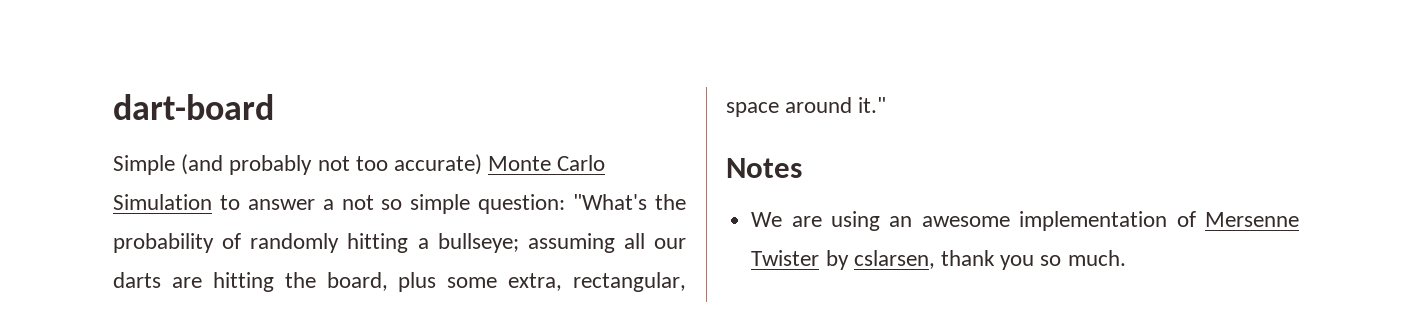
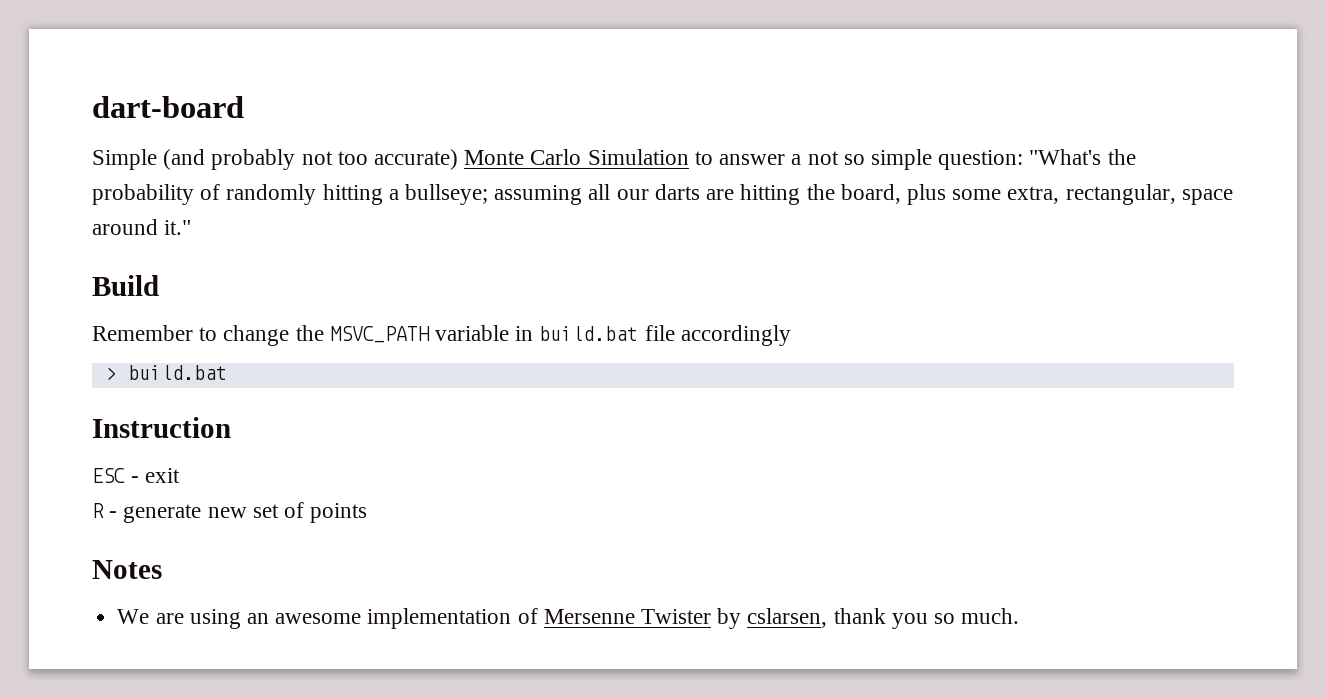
(887, 105) none -> [92,275,159,296] [92,325,791,346] [105,365,227,380] [92,417,231,438] [92,468,181,483] [92,502,368,523] // Build // Remember to change the MSVC_PATH variable in build.bat file accordingly // > build.bat // Instruction // ESC - exit // R - generate new set of points

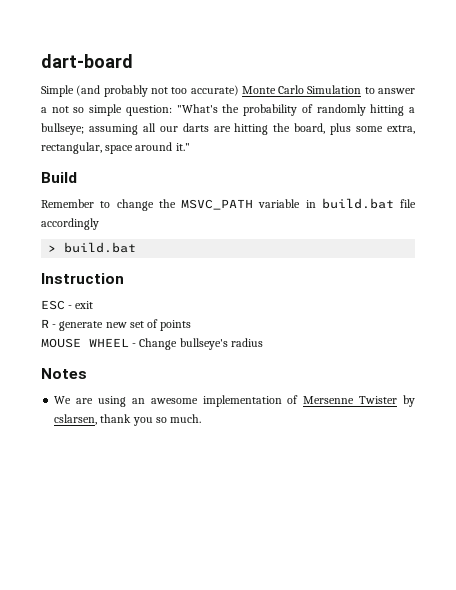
(368, 513) none -> [41,338,263,350] // MOUSE WHEEL - Change bullseye's radius

